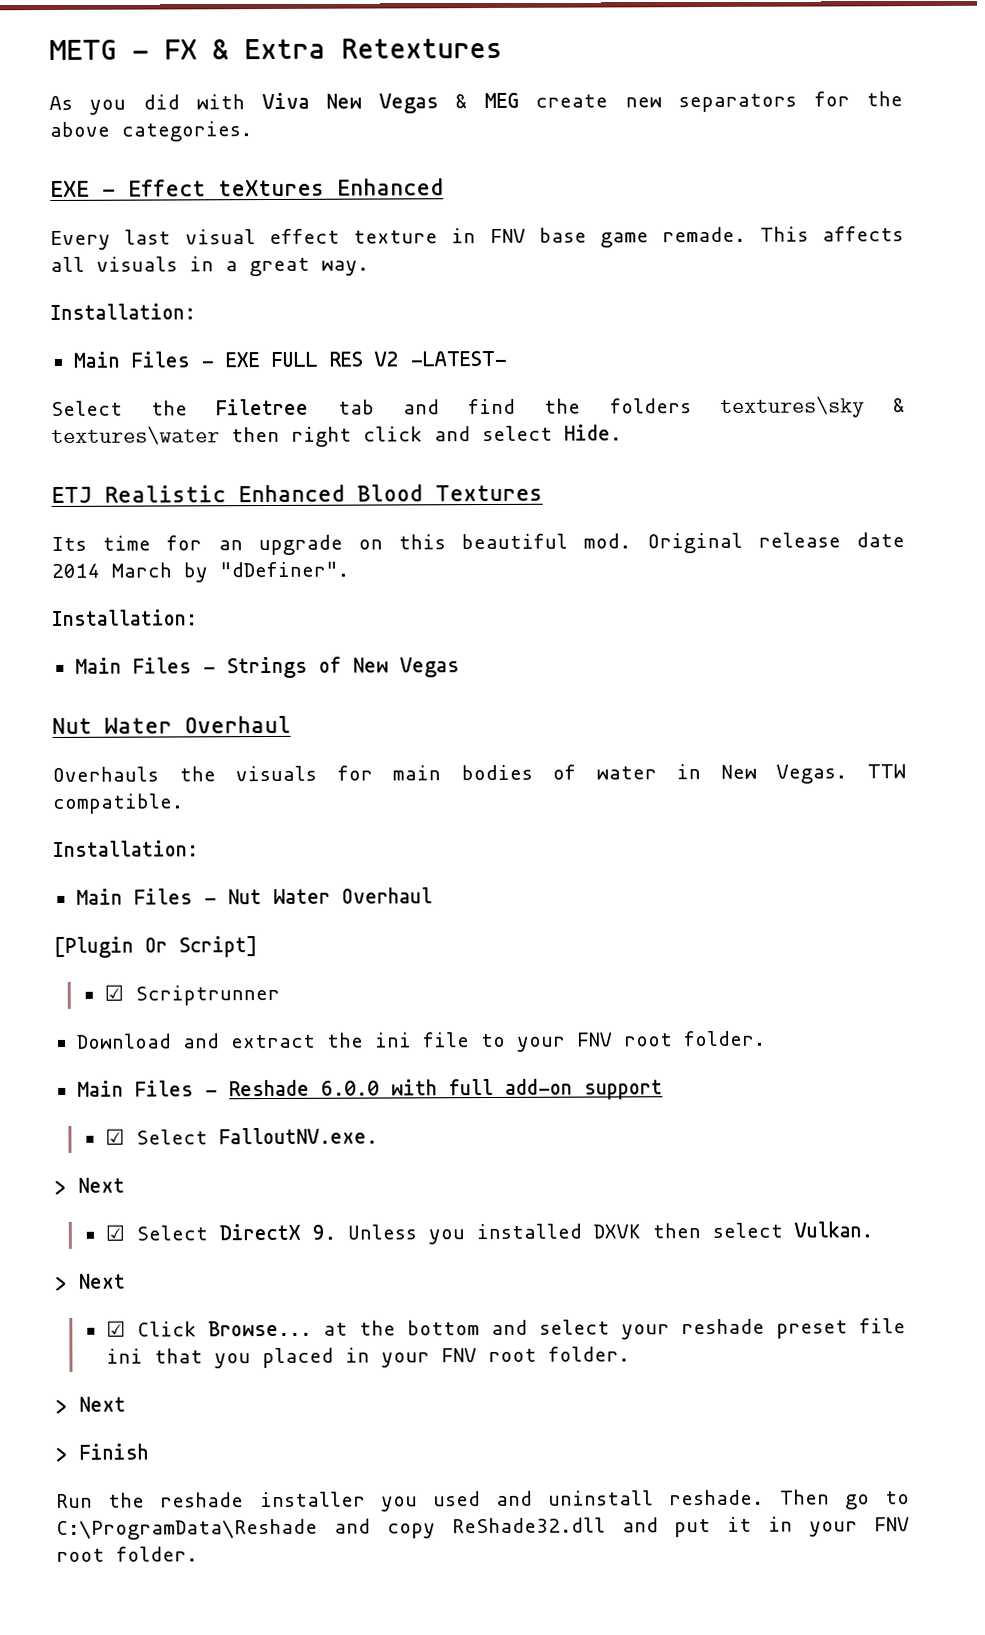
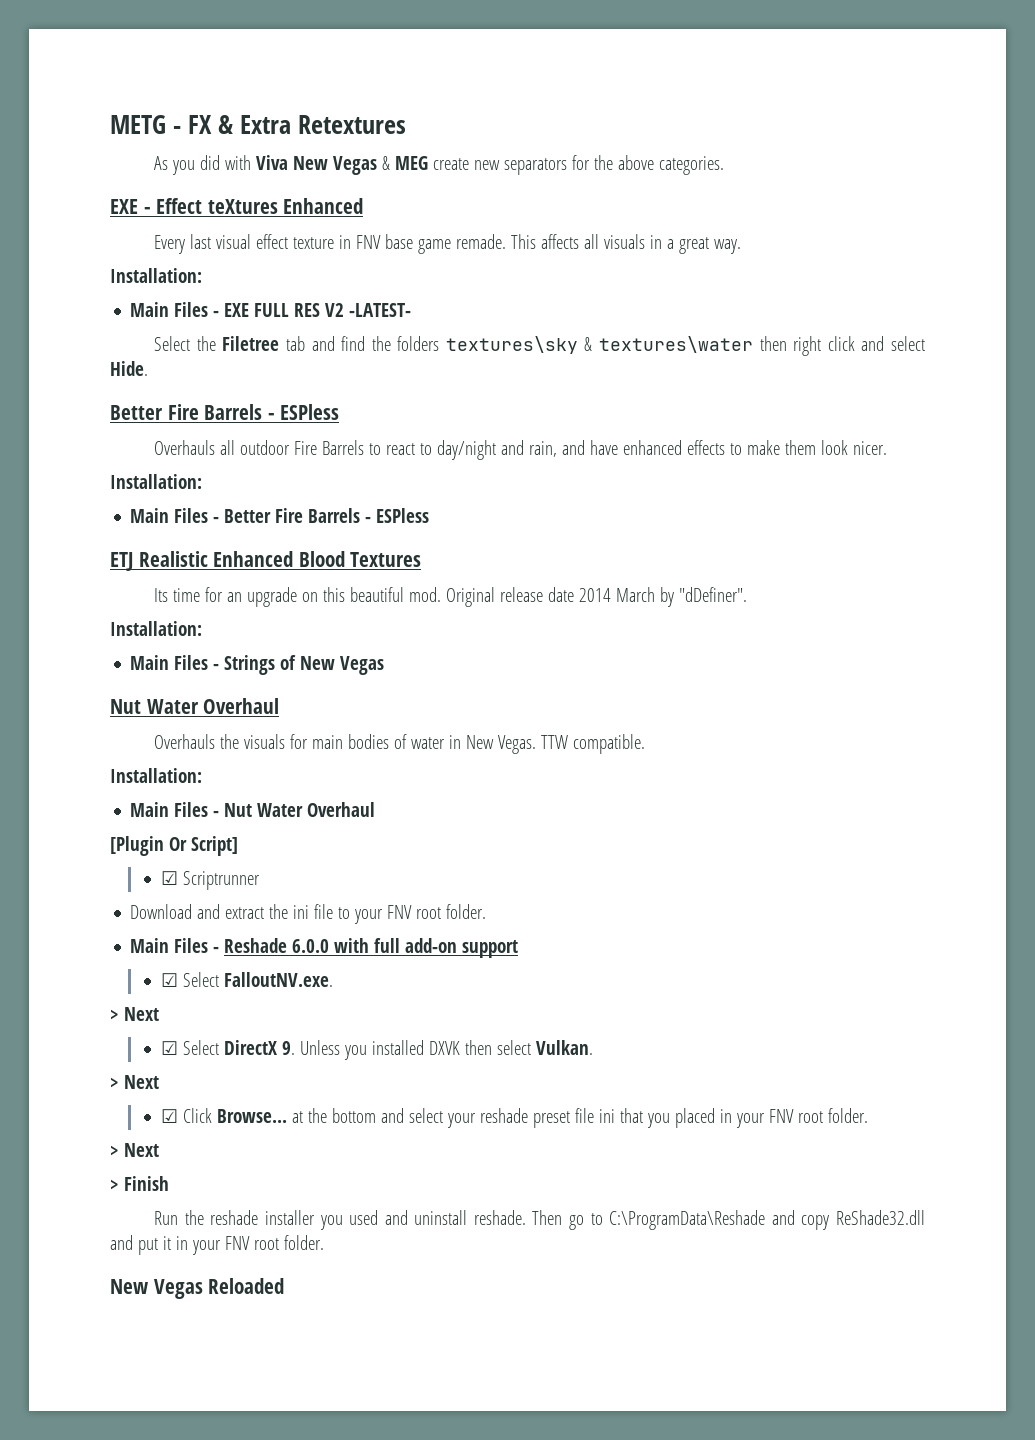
(622, 432) none -> [110,404,340,420] [154,440,888,460] [110,474,202,489] [130,508,430,523] // Better Fire Barrels - ESPless // Overhauls all outdoor Fire Barrels to react to day/night and rain, and have enhanced effects to make them look nicer. // Installation: // Main Files - Better Fire Barrels - ESPless
(198, 1554) none -> [110,1278,285,1299] // New Vegas Reloaded

